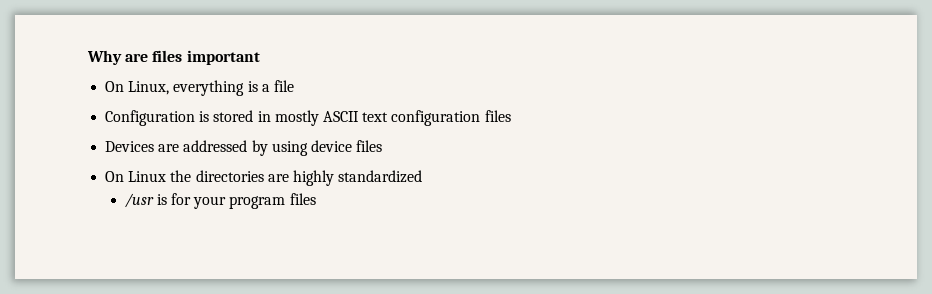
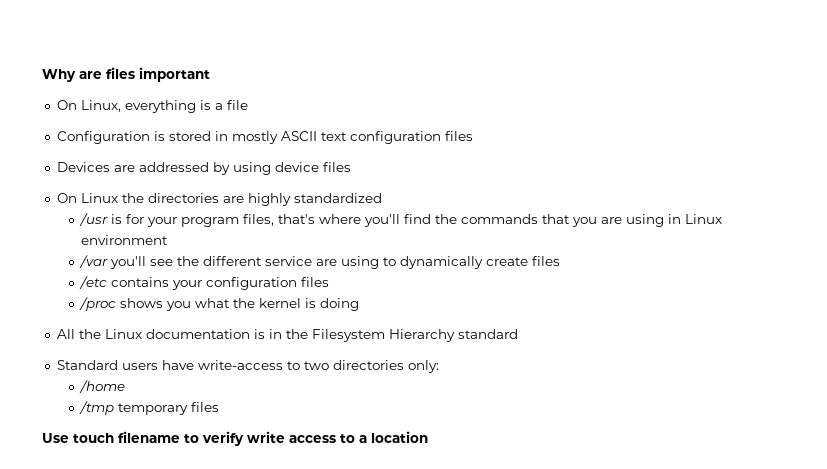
[289,193,316,205] files -> [243,214,723,227] [81,235,169,245] [79,255,561,269] [79,276,330,290] [79,297,360,311] [56,329,518,342] [56,360,439,373] [79,380,126,393] [79,401,220,415] [42,431,428,446] files, that's where you'll find the commands that you are using in Linux environment // /var you'll see the different service are using to dynamically create files // /etc contains your configuration files // /proc shows you what the kernel is doing // All the Linux documentation is in the Filesystem Hierarchy standard // Standard users have write-access to two directories only: // /home // /tmp temporary files // Use touch filename to verify write access to a location

